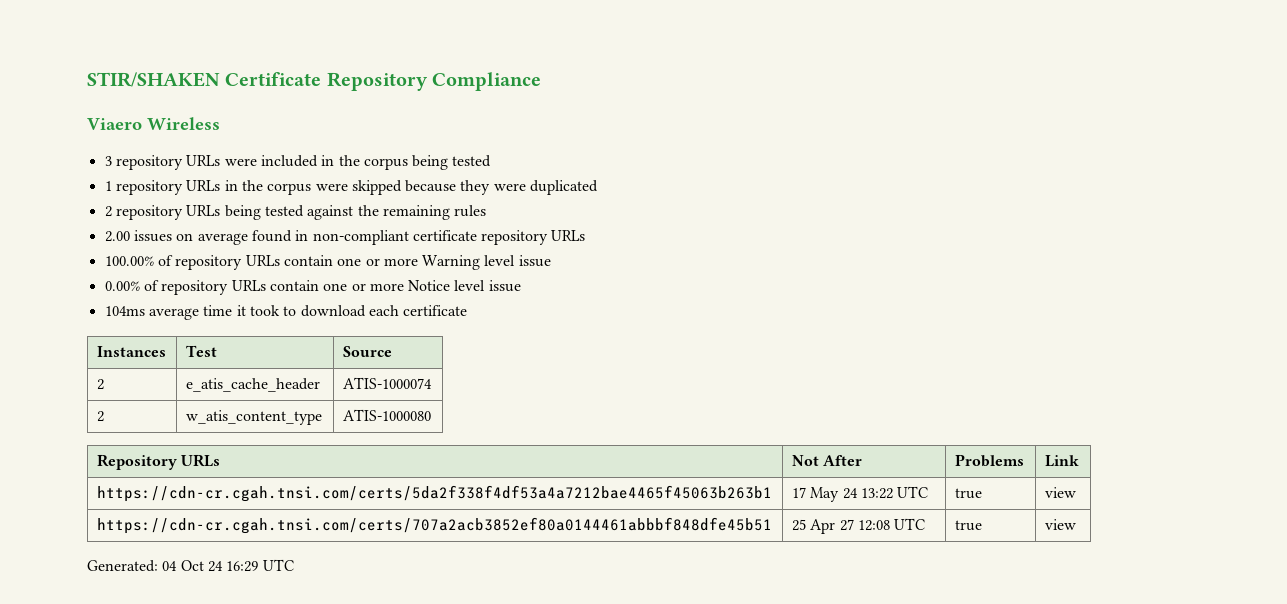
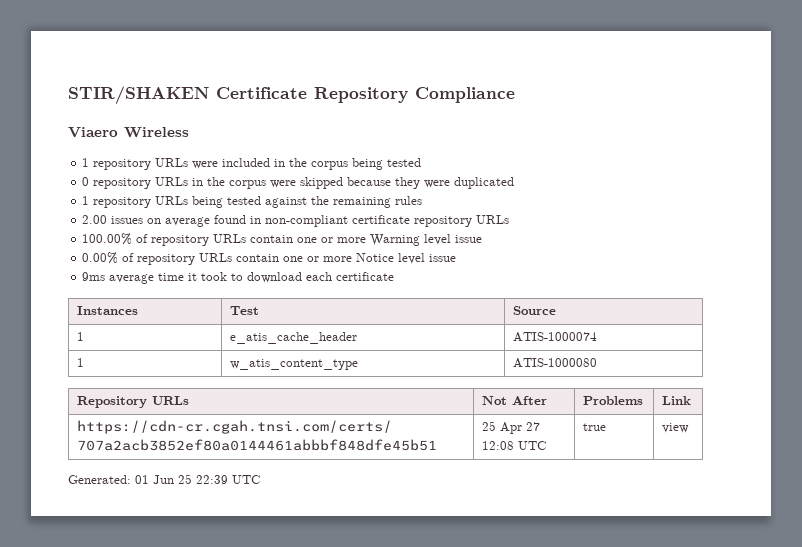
[104,156,112,166] 3 -> [82,158,90,167] 1
[104,181,112,191] 1 -> [82,177,90,186] 0
[104,206,112,217] 2 -> [82,196,90,205] 1
[104,306,145,316] 104ms -> [82,272,106,281] 9ms
[96,379,104,390] 2 -> [77,332,85,341] 1
[96,411,104,422] 2 -> [77,358,85,367] 1
[96,485,772,502] [791,486,929,502] [954,488,982,499] [1044,487,1076,498] // https://cdn-cr.cgah.tnsi.com/certs/5da2f338f4df53a4a7212bae4465f45063b263b1 | 17 May 24 13:22 UTC | true | view -> (692, 400) none
[162,560,259,572] 04 Oct 24 16:29 -> [135,474,228,484] 01 Jun 25 22:39

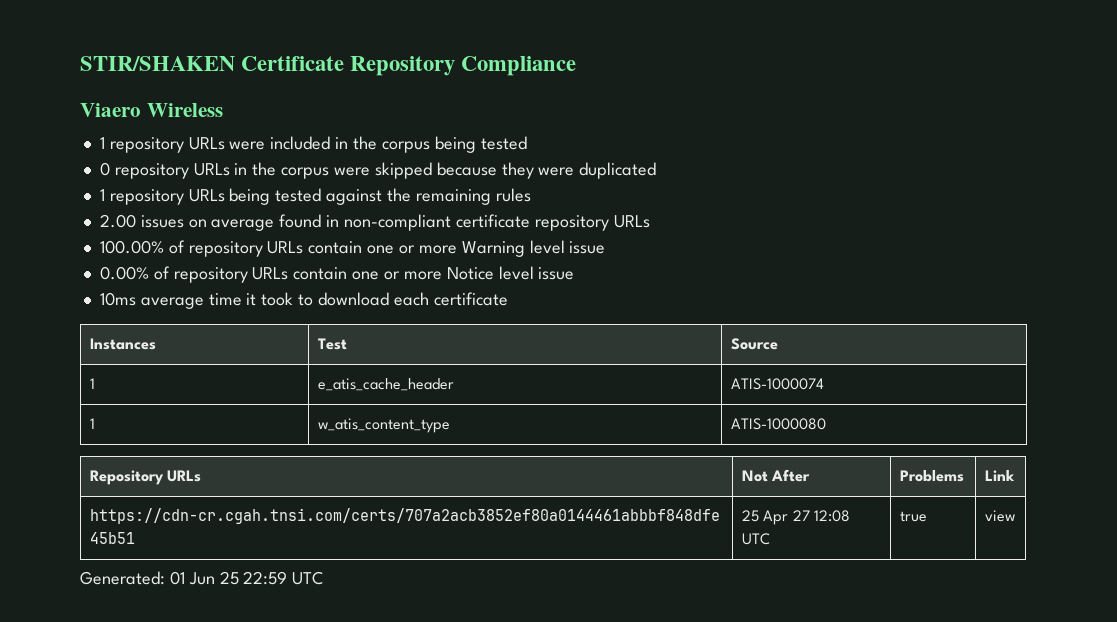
[82,272,106,281] 9ms -> [99,292,136,306] 10ms
[196,475,228,484] 22:39 -> [243,571,288,585] 22:59

